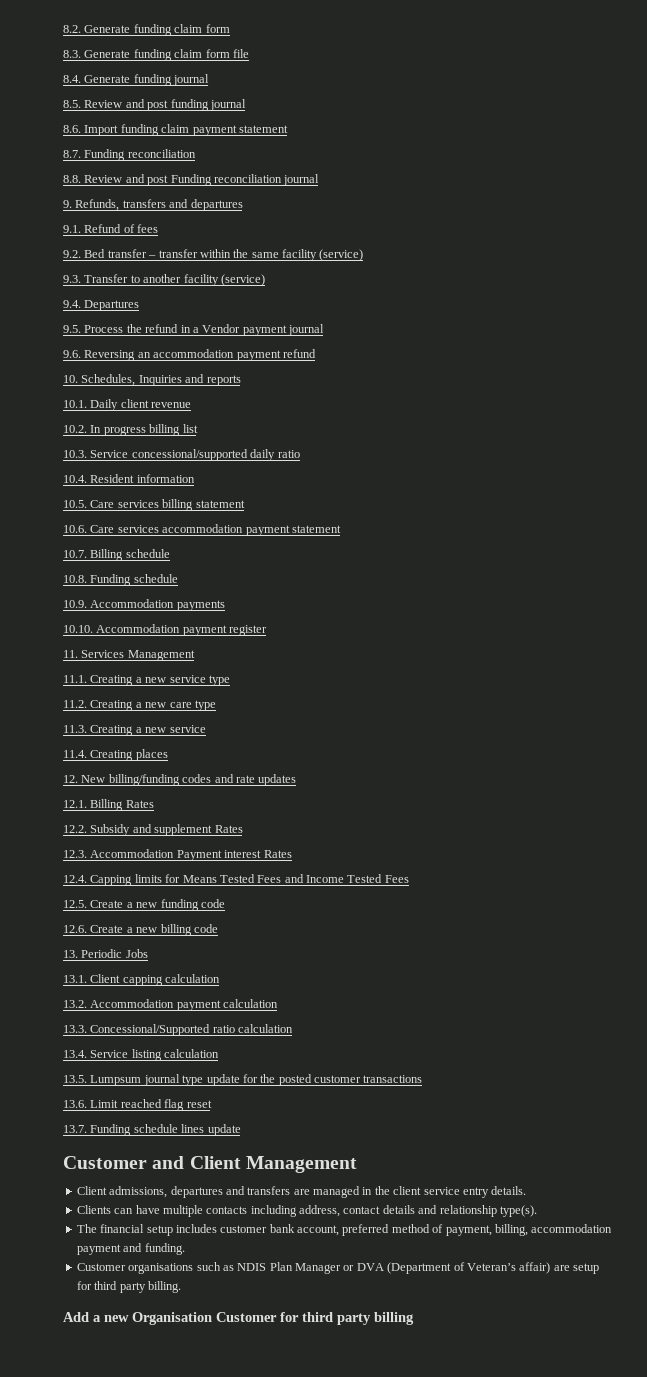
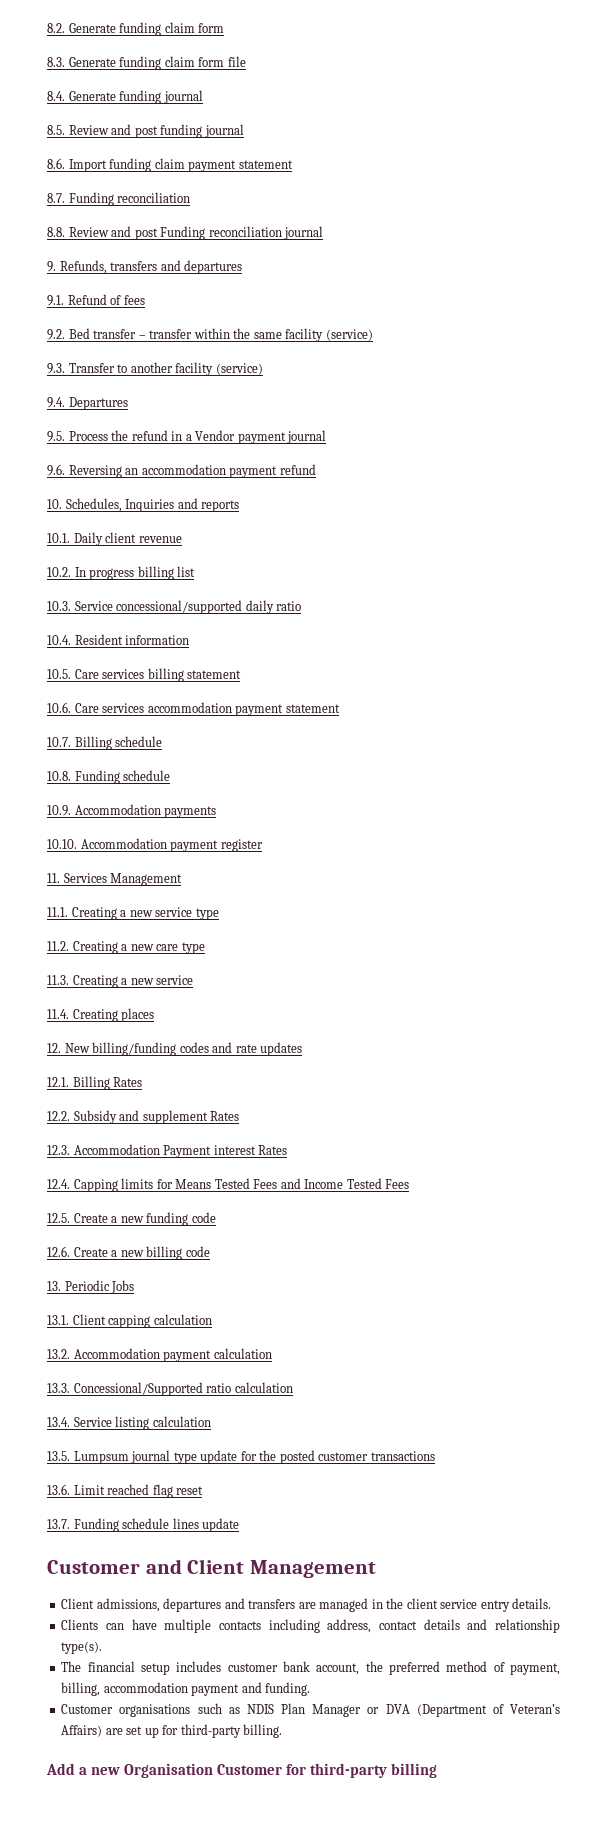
(339, 1230) none -> [365,1661,383,1672] the
[519,1262,599,1274] [76,1281,146,1293] affair) are setup for third party -> [61,1724,241,1738] Affairs) are set up for third-party
[302,1312,371,1325] third party -> [310,1763,388,1778] third-party

